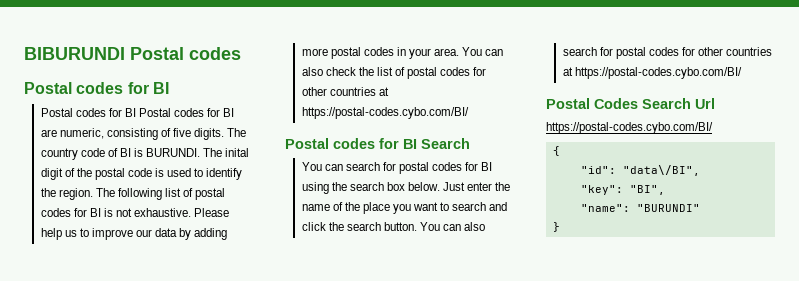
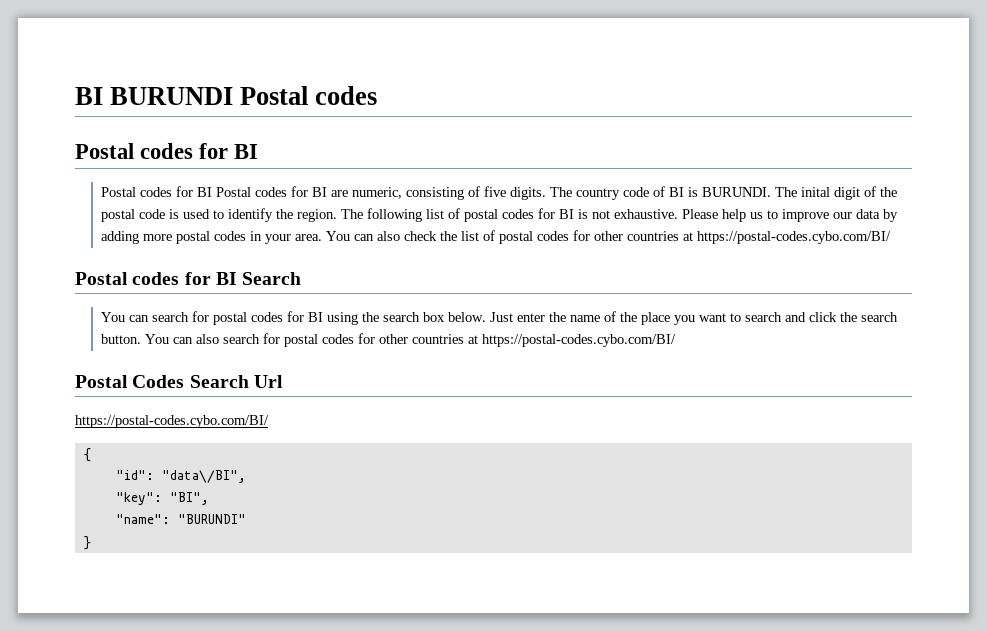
[24,47,125,60] BIBURUNDI -> [75,87,234,105] BI BURUNDI

